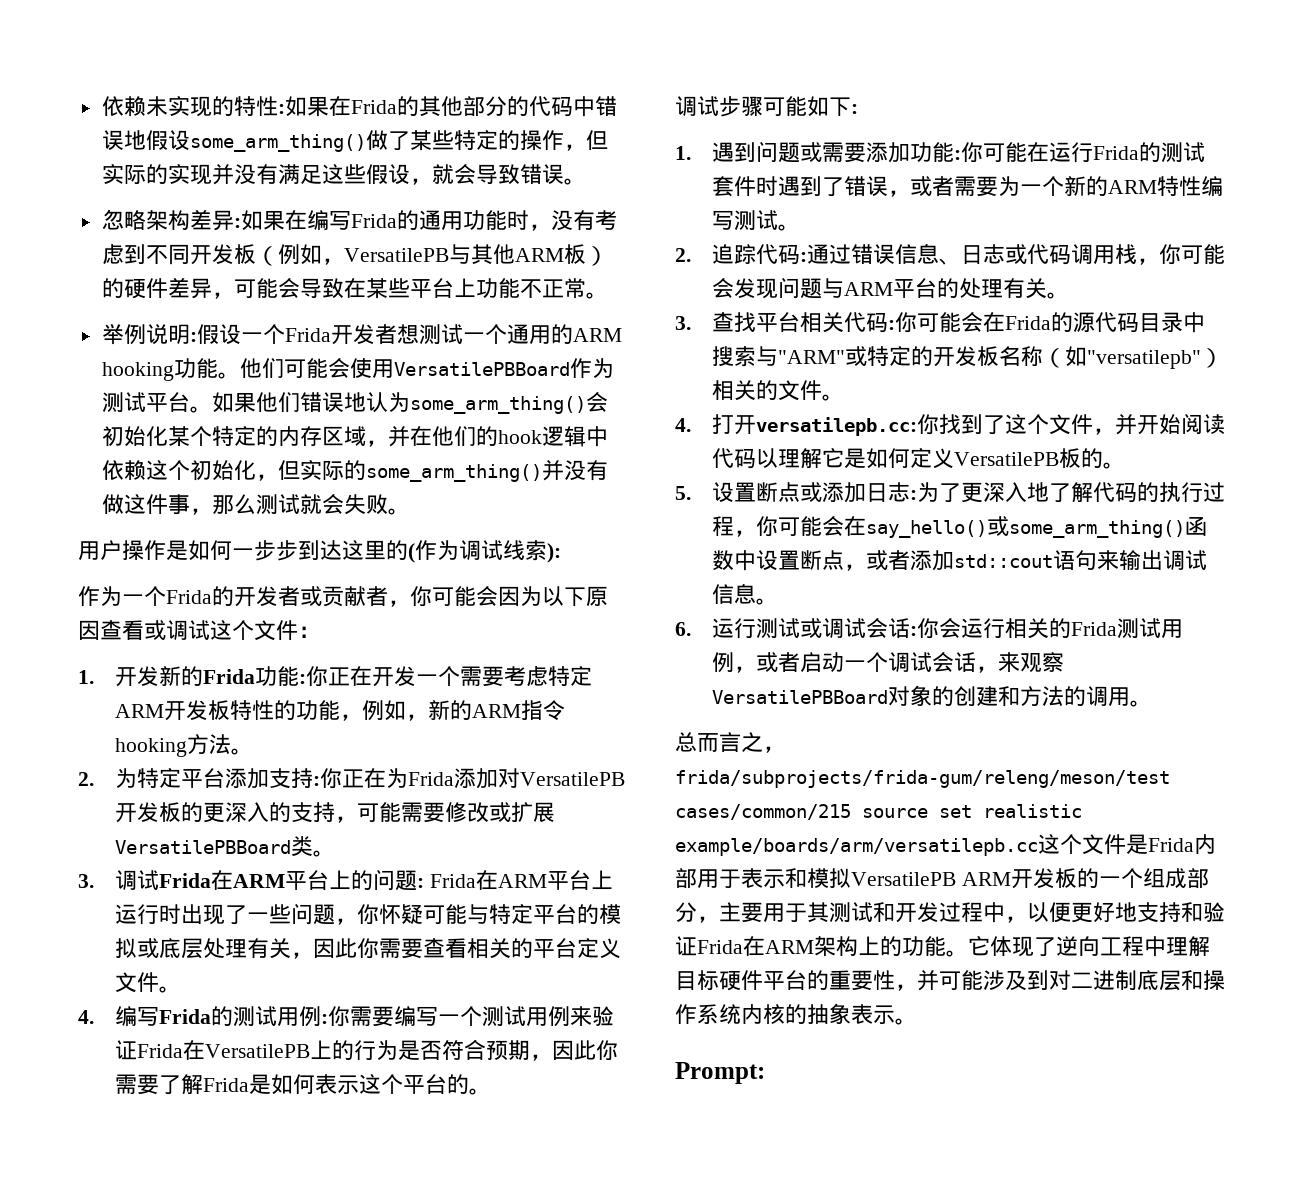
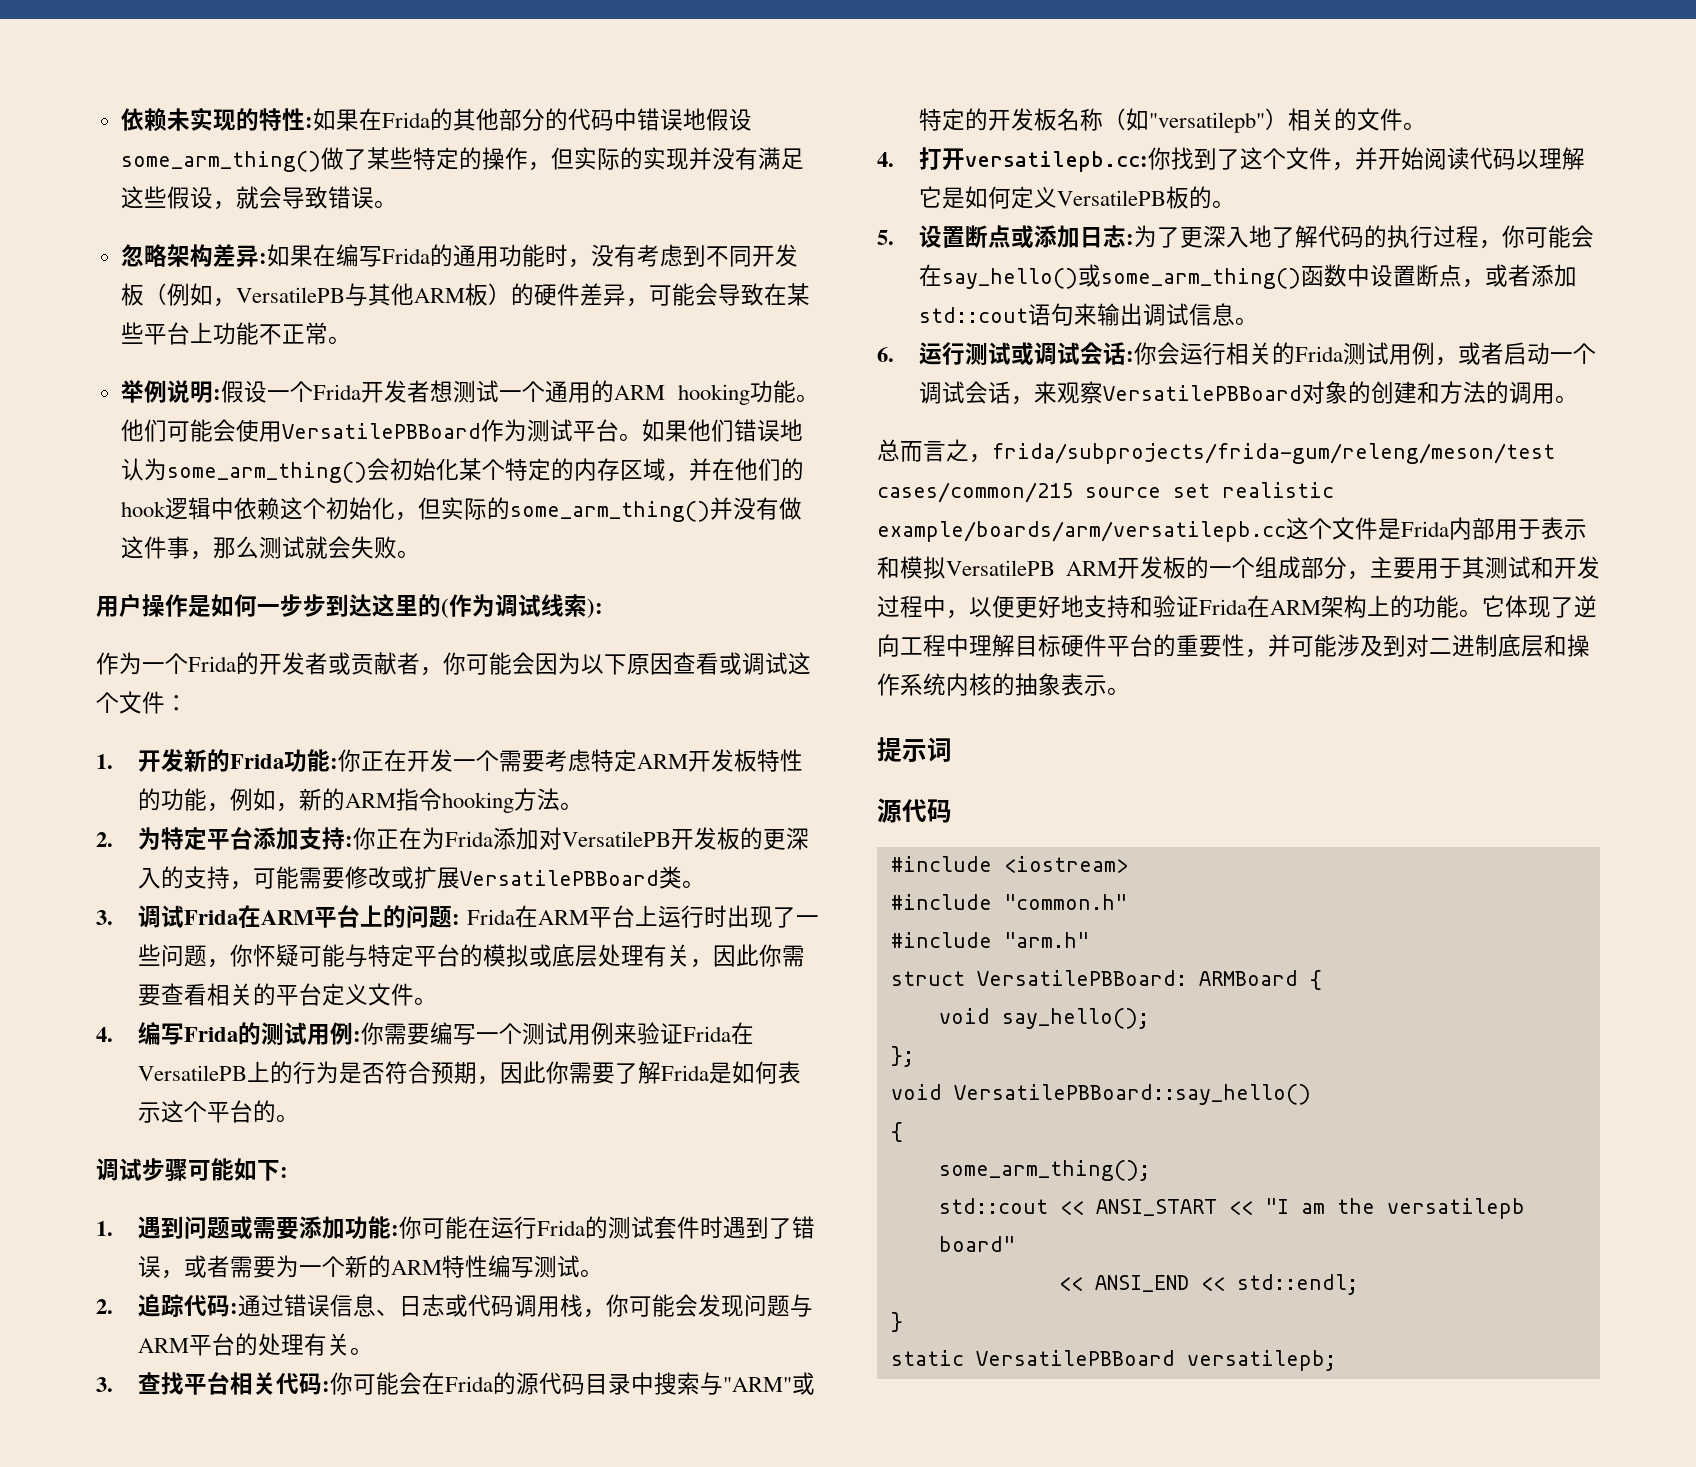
[675,1062,765,1084] Prompt: -> [877,737,952,762] [877,798,952,823] [890,856,1128,873] [890,894,1127,910] [890,932,1089,948] [890,970,1322,990] [938,1008,1149,1029] [890,1046,914,1067] [890,1084,1311,1105] [890,1122,903,1142] [938,1160,1150,1181] [938,1198,1525,1219] [938,1236,1015,1252] [1058,1274,1358,1295] [890,1312,903,1332] [890,1350,1336,1371] 提示词 // 源代码 // #include <iostream> // #include "common.h" // #include "arm.h" // struct VersatilePBBoard: ARMBoard { // void say_hello(); // }; // void VersatilePBBoard::say_hello() // { // some_arm_thing(); // std::cout << ANSI_START << "I am the versatilepb board" // << ANSI_END << std::endl; // } // static VersatilePBBoard versatilepb;

